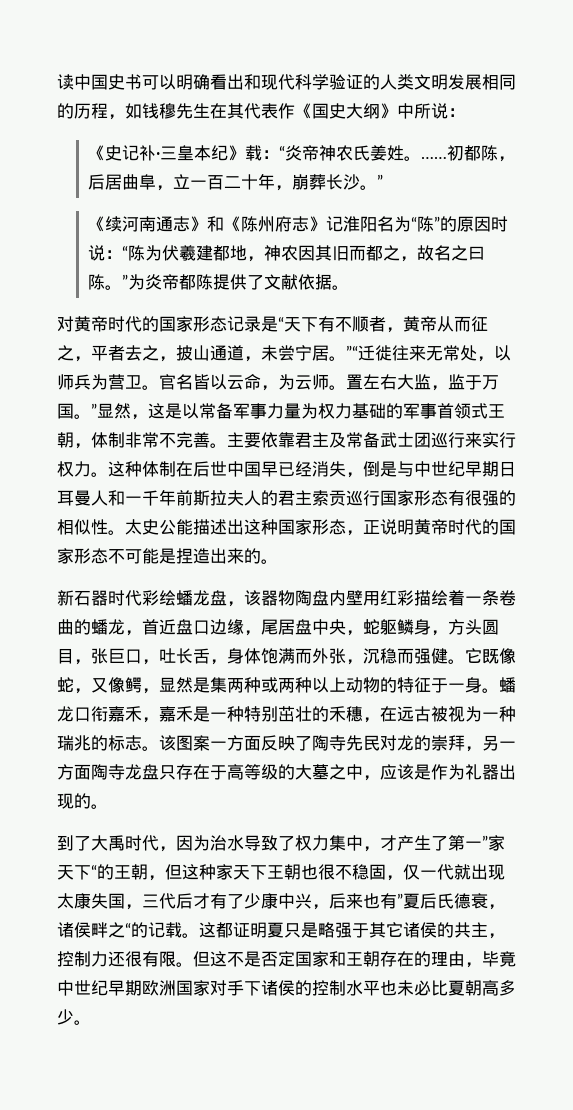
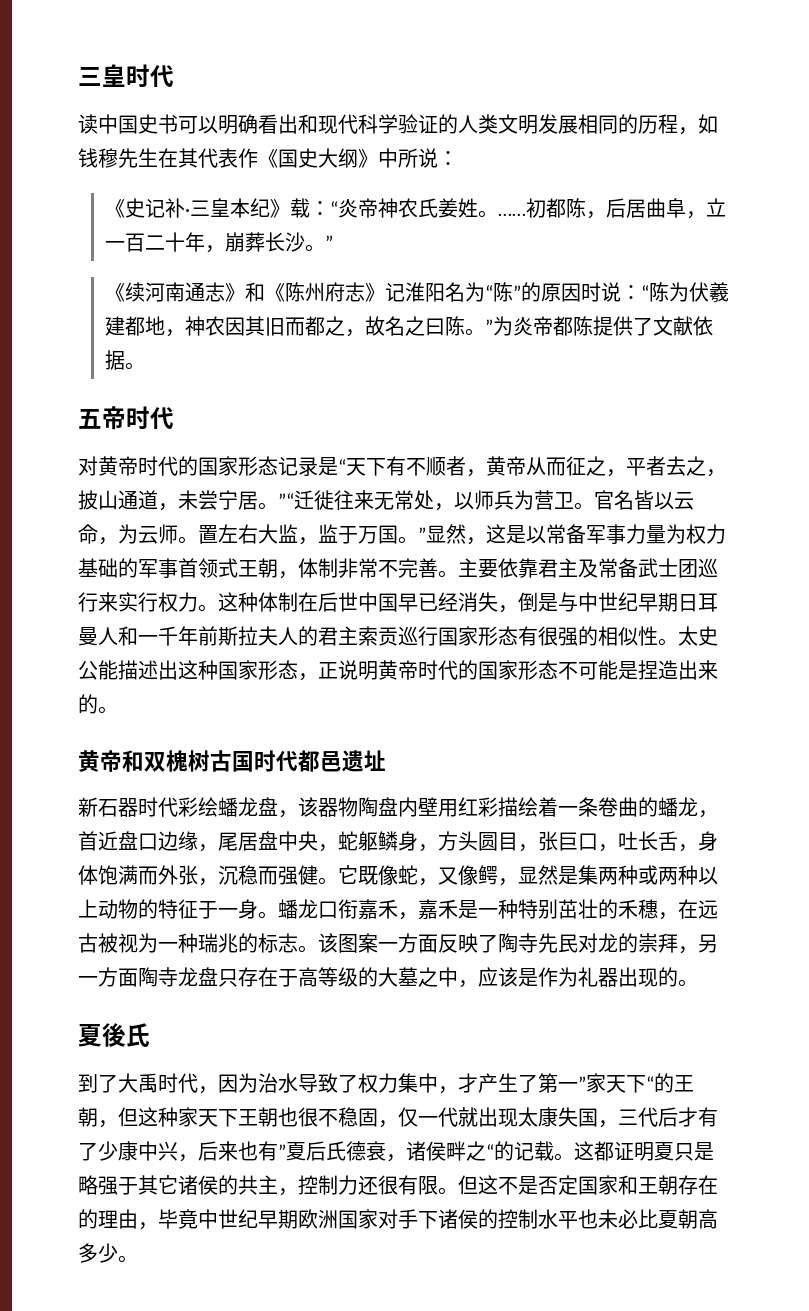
(57, 82) none -> [78,64,174,88] 三皇时代 //
(350, 287) none -> [78,406,174,430] // 五帝时代
(278, 561) none -> [78,750,386,772] // 黄帝和双槐树古国时代都邑遗址
(108, 806) none -> [78,1023,150,1047] // 夏後氏

